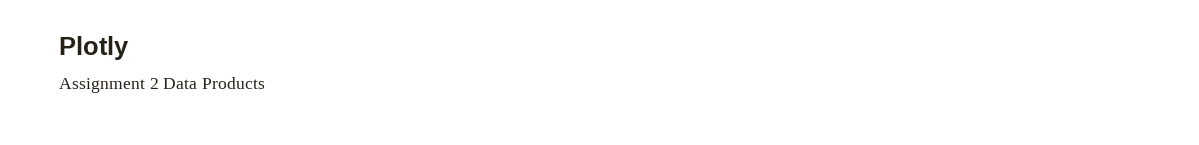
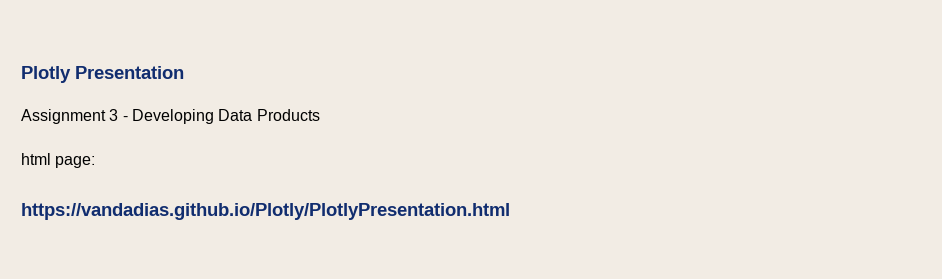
(129, 48) none -> [75,66,184,79] Presentation
[149,78,159,89] 2 -> [109,109,214,124] 3 - Developing
(266, 83) none -> [21,153,96,168] [21,203,510,220] // html page: // https://vandadias.github.io/Plotly/PlotlyPresentation.html

